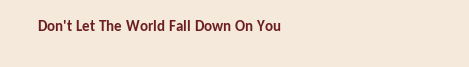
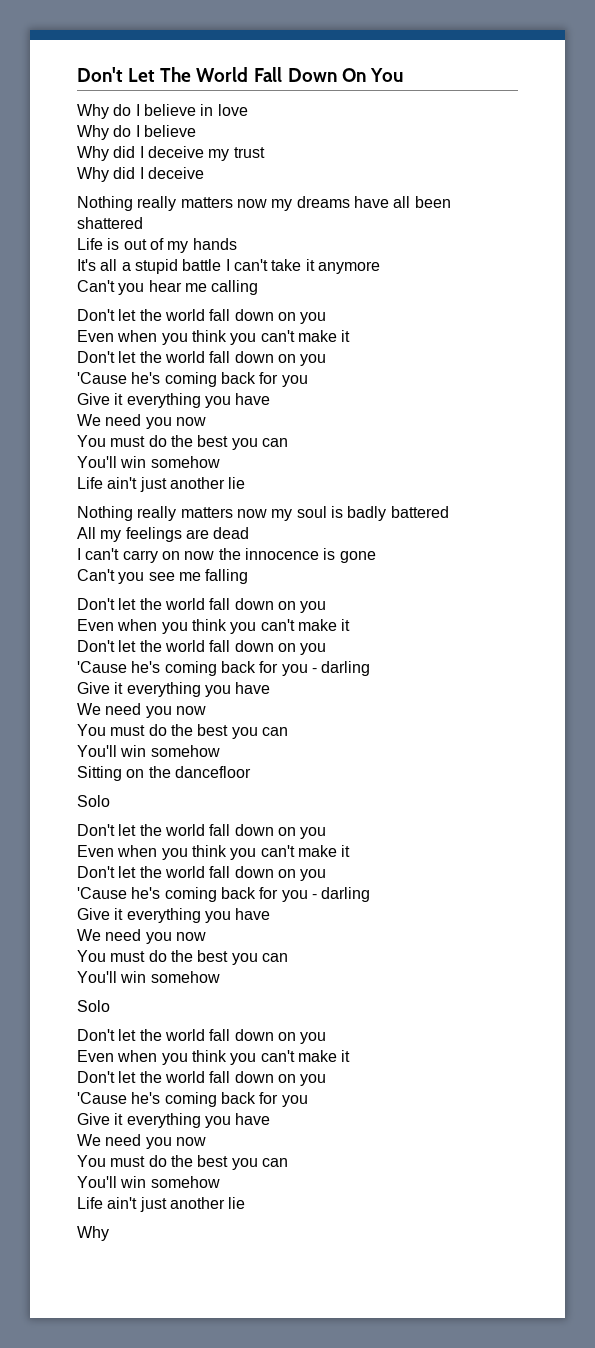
(282, 25) none -> [77,104,248,119] [77,125,196,140] [77,146,265,161] [77,167,204,182] [77,196,451,211] [77,217,143,229] [77,238,237,253] [77,259,380,274] [77,280,259,295] [77,309,327,324] [77,330,351,345] [77,351,327,366] [77,372,308,387] [77,393,271,408] [77,414,206,429] [77,435,288,450] [77,456,220,468] [77,477,246,492] [77,506,449,521] [77,527,250,542] [77,548,376,563] [77,569,249,584] [77,598,327,613] [77,619,351,634] [77,640,327,655] [77,661,371,676] [77,682,271,697] [77,703,206,718] [77,724,288,739] [77,745,220,757] [77,766,251,781] [77,795,110,807] [77,824,327,839] [77,845,351,860] [77,866,327,881] [77,887,371,902] [77,908,271,923] [77,929,206,944] [77,950,288,965] [77,971,220,983] [77,1000,110,1012] [77,1029,327,1044] [77,1050,351,1065] [77,1071,327,1086] [77,1092,308,1107] [77,1113,271,1128] [77,1134,206,1149] [77,1155,288,1170] [77,1176,220,1188] [77,1197,246,1212] [77,1226,109,1241] // Why do I believe in love // Why do I believe // Why did I deceive my trust // Why did I deceive // Nothing really matters now my dreams have all been shattered // Life is out of my hands // It's all a stupid battle I can't take it anymore // Can't you hear me calling // Don't let the world fall down on you // Even when you think you can't make it // Don't let the world fall down on you // 'Cause he's coming back for you // Give it everything you have // We need you now // You must do the best you can // You'll win somehow // Life ain't just another lie // Nothing really matters now my soul is badly battered // All my feelings are dead // I can't carry on now the innocence is gone // Can't you see me falling // Don't let the world fall down on you // Even when you think you can't make it // Don't let the world fall down on you // 'Cause he's coming back for you - darling // Give it everything you have // We need you now // You must do the best you can // You'll win somehow // Sitting on the dancefloor // Solo // Don't let the world fall down on you // Even when you think you can't make it // Don't let the world fall down on you // 'Cause he's coming back for you - darling // Give it everything you have // We need you now // You must do the best you can // You'll win somehow // Solo // Don't let the world fall down on you // Even when you think you can't make it // Don't let the world fall down on you // 'Cause he's coming back for you // Give it everything you have // We need you now // You must do the best you can // You'll win somehow // Life ain't just another lie // Why

